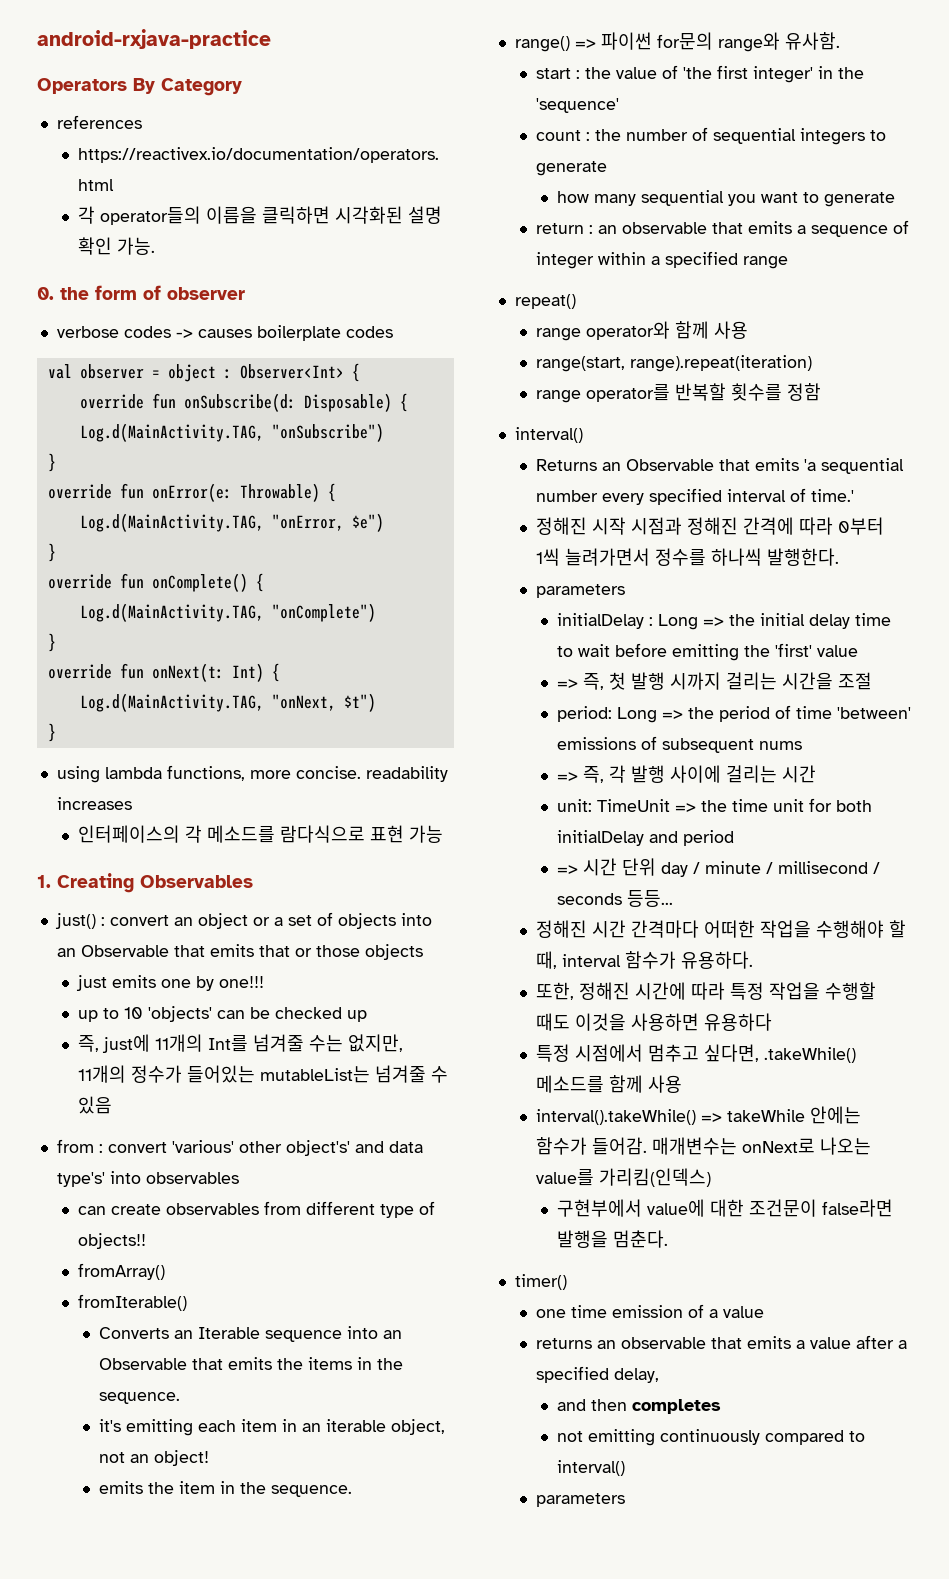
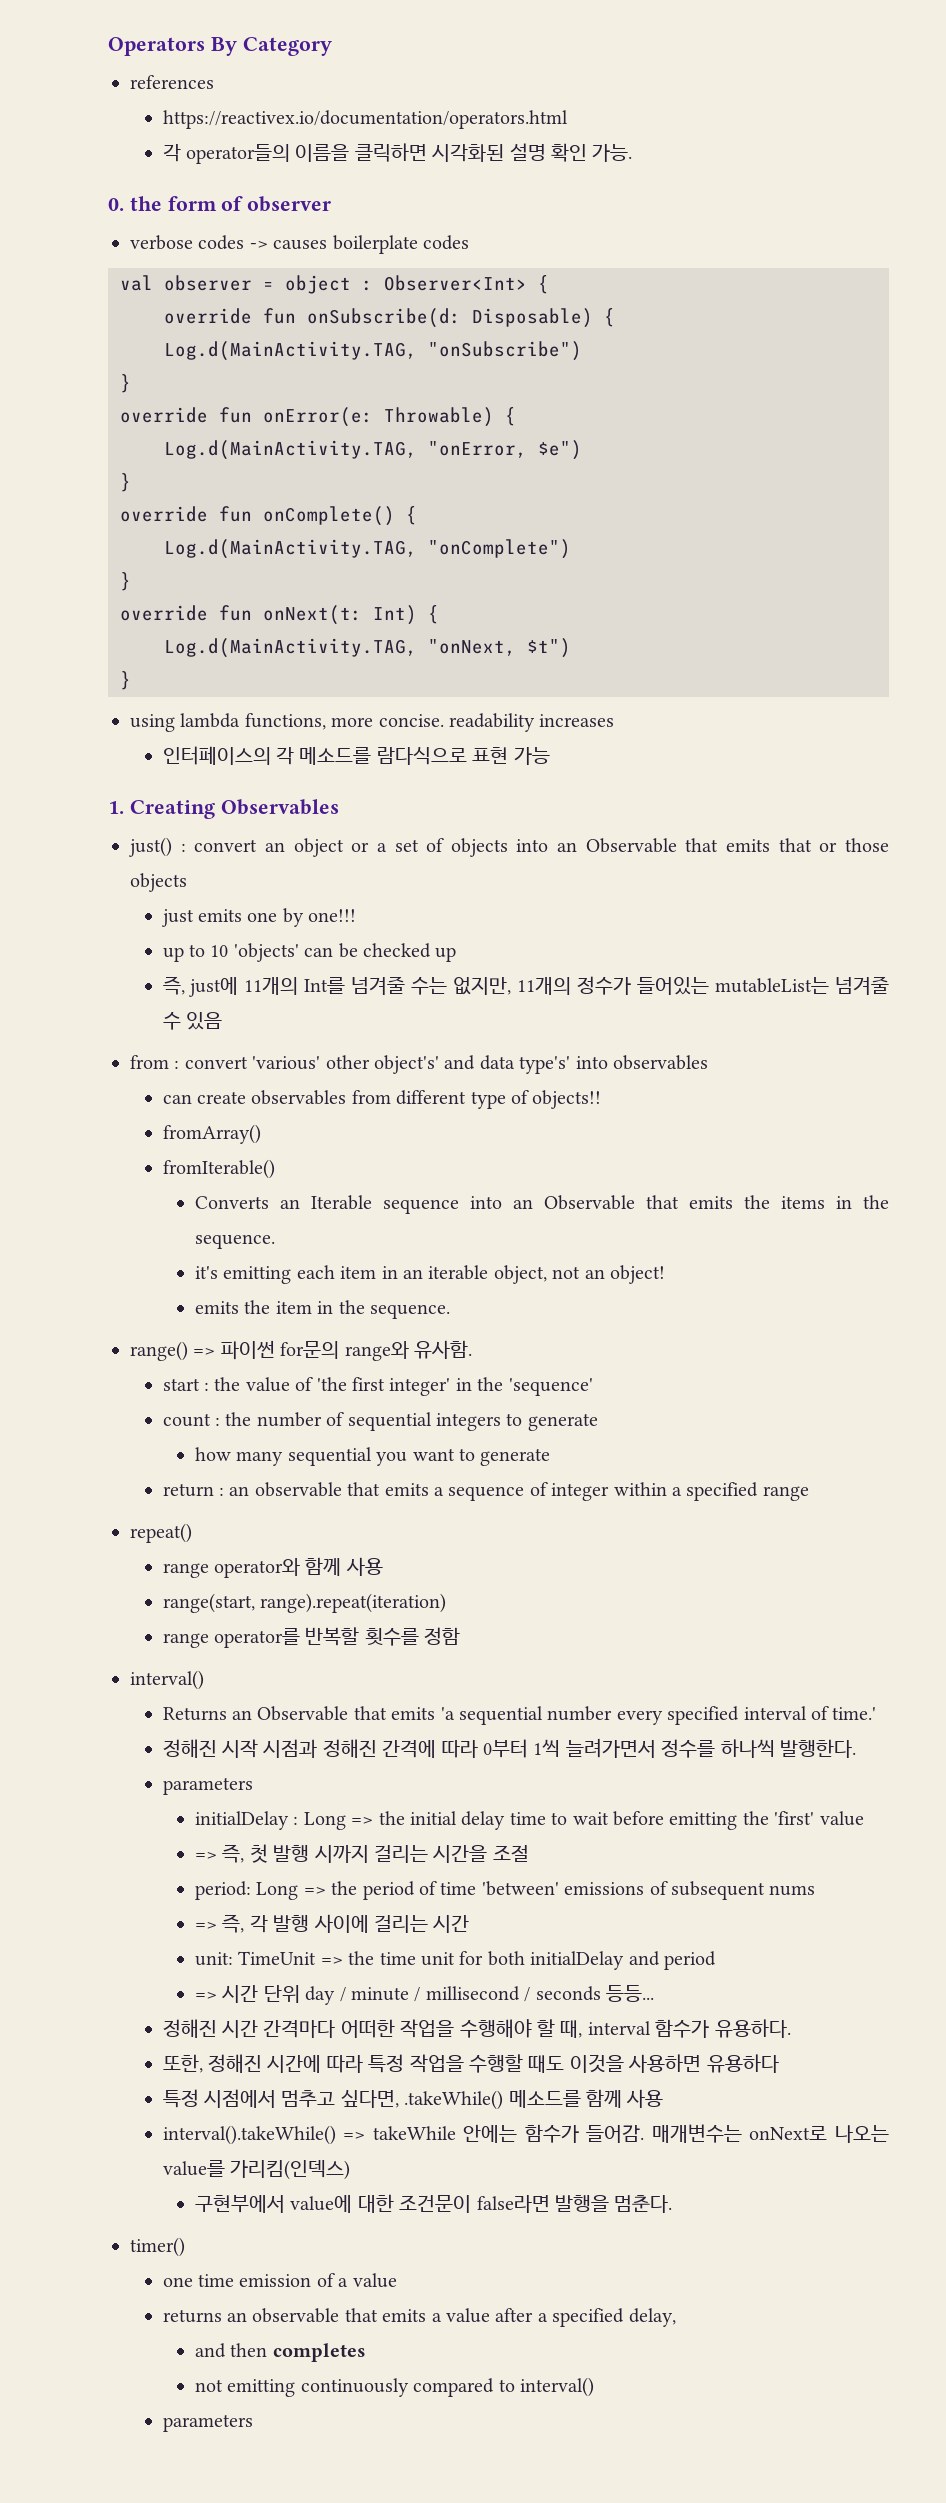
[37,29,271,49] android-rxjava-practice // -> (108, 46) none

